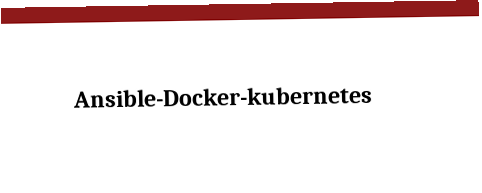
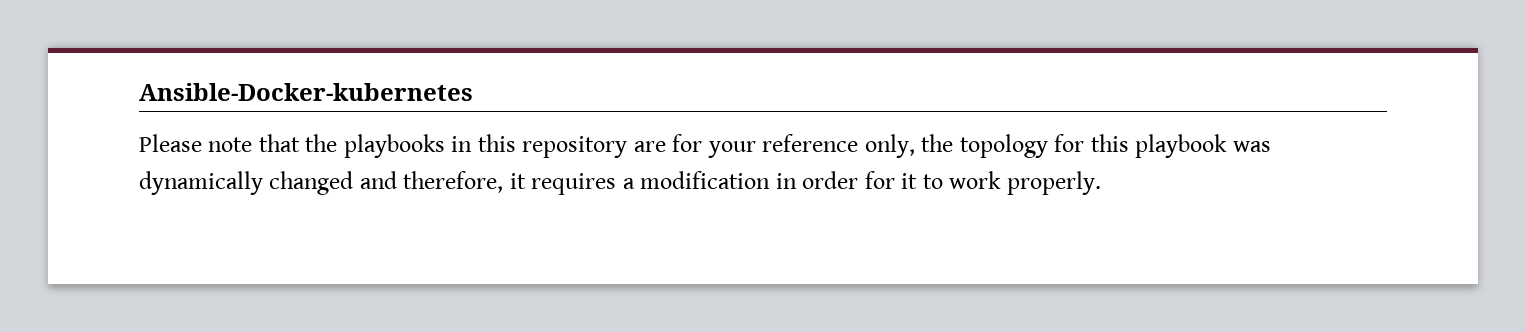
(373, 96) none -> [139,134,1271,158] [139,171,1101,195] // Please note that the playbooks in this repository are for your reference only, the topology for this playbook was dynamically changed and therefore, it requires a modification in order for it to work properly.

